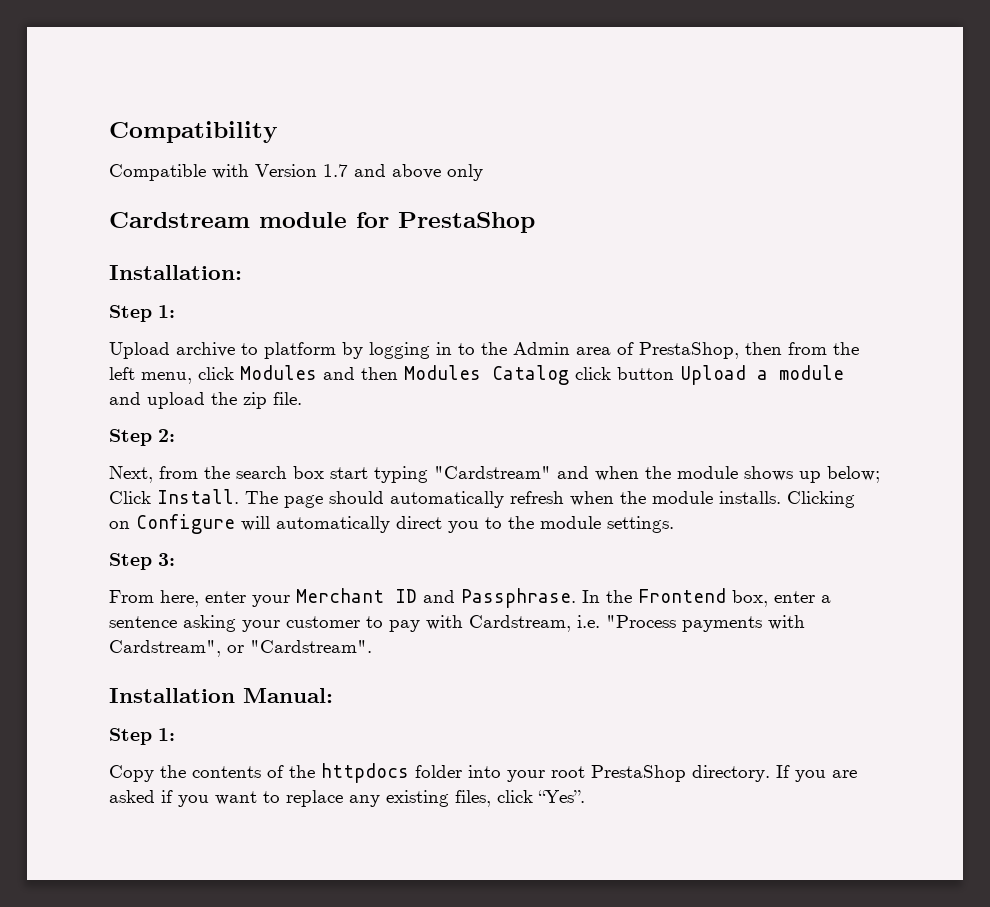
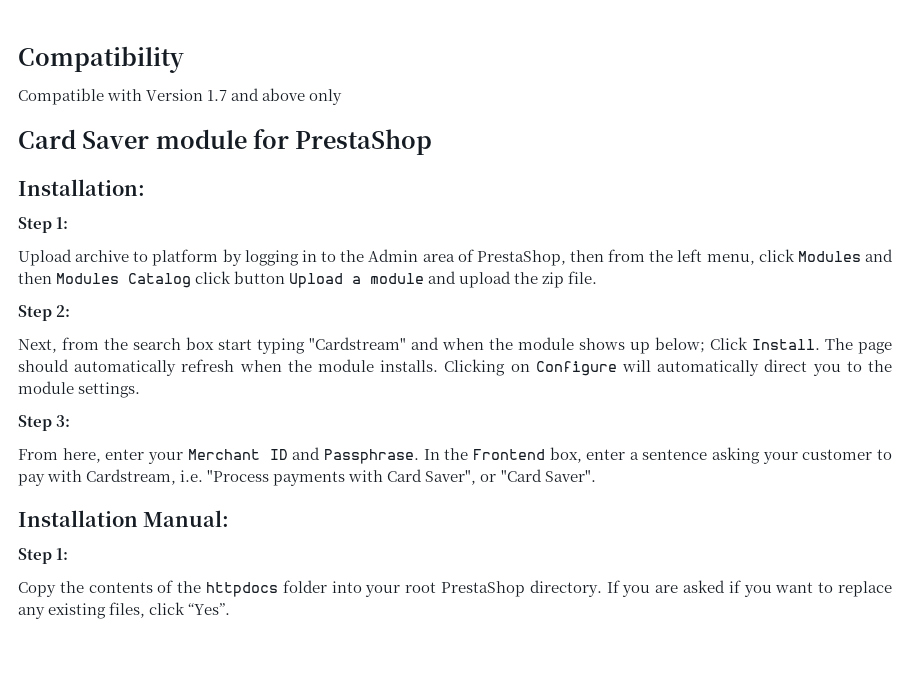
[109,212,250,228] Cardstream -> [18,129,150,149] Card Saver
[109,640,372,657] Cardstream", or "Cardstream". -> [387,469,596,485] Card Saver", or "Card Saver".

